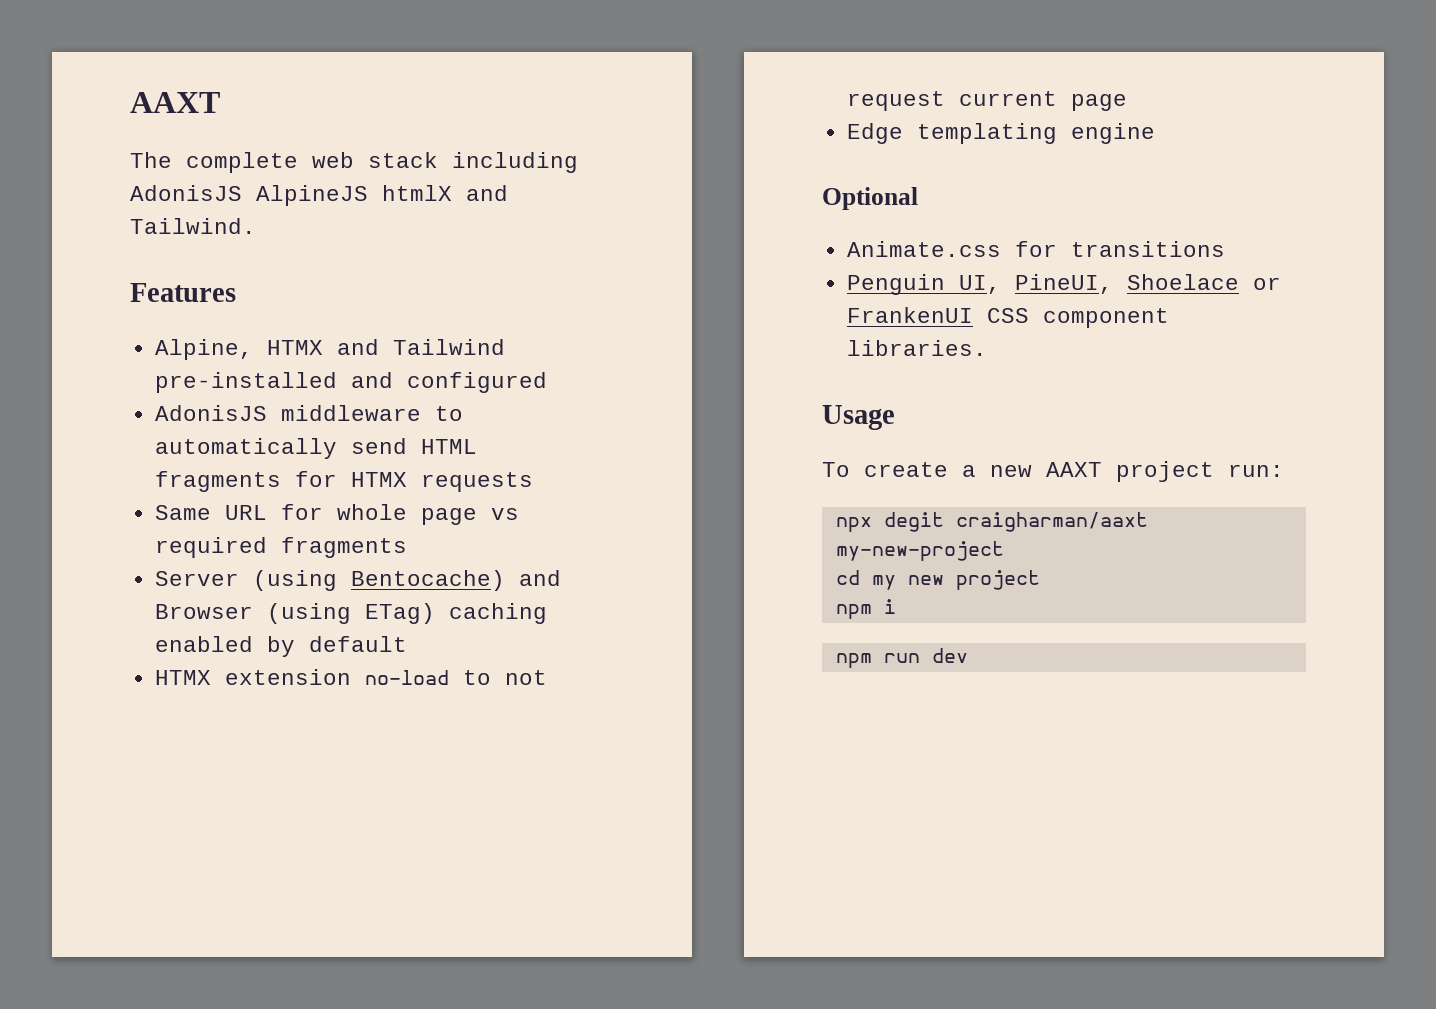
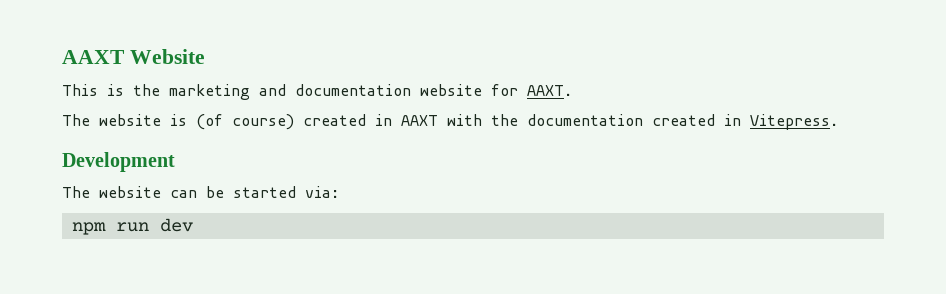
[130,92,220,113] [130,152,578,173] [130,185,508,206] [130,218,256,234] [130,283,236,302] [154,339,505,360] [154,372,547,393] [154,405,463,421] [154,438,477,459] [154,471,533,492] [154,504,519,525] [154,537,407,558] [154,570,561,591] [154,603,547,624] [154,636,407,657] [154,669,547,685] [846,91,1127,111] [846,123,1155,144] [822,187,918,210] [846,241,1225,257] [846,274,1281,295] [846,307,1169,328] [846,340,987,356] [822,405,895,430] [822,461,1284,482] [835,512,1148,532] [835,541,1004,561] [835,570,1040,590] [835,599,896,619] AAXT // The complete web stack including AdonisJS AlpineJS htmlX and Tailwind. // Features // Alpine, HTMX and Tailwind pre-installed and configured // AdonisJS middleware to automatically send HTML fragments for HTMX requests // Same URL for whole page vs required fragments // Server (using Bentocache) and Browser (using ETag) caching enabled by default // HTMX extension no-load to not request current page // Edge templating engine // Optional // Animate.css for transitions // Penguin UI, PineUI, Shoelace or FrankenUI CSS component libraries. // Usage // To create a new AAXT project run: // npx degit craigharman/aaxt my-new-project // cd my new project // npm i -> [62,49,205,64] [62,84,572,100] [62,114,838,130] [62,152,175,172] [62,186,339,198] AAXT Website // This is the marketing and documentation website for AAXT. // The website is (of course) created in AAXT with the documentation created in Vitepress. // Development // The website can be started via:

